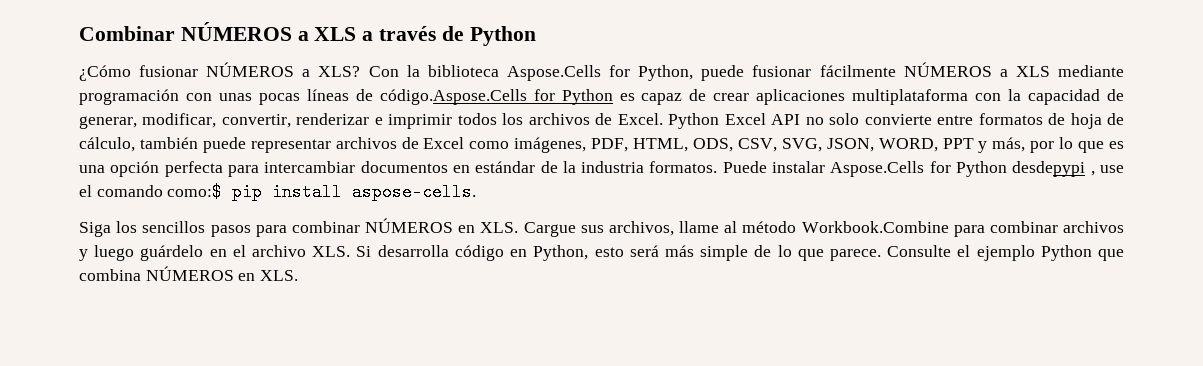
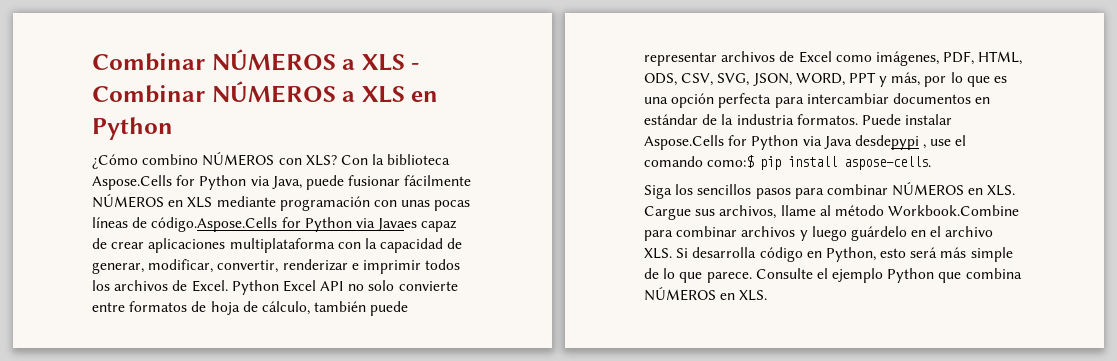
[79,22,464,41] Combinar NÚMEROS a XLS a través de -> [92,49,420,71] [92,81,439,103] Combinar NÚMEROS a XLS - Combinar NÚMEROS a XLS en
[139,62,311,77] fusionar NÚMEROS a -> [142,152,302,166] combino NÚMEROS con
[638,65,694,81] Python, -> [199,175,302,190] Python via Java,
[999,69,1008,77] a -> [168,200,184,207] en
[619,93,635,101] es -> [355,218,418,231] via Javaes
(1008, 169) none -> [802,136,852,149] via Java

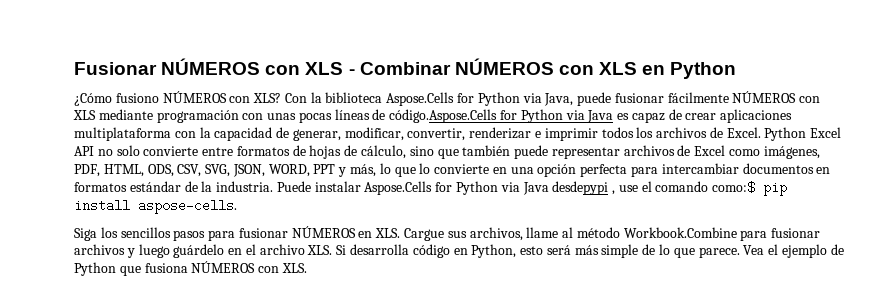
[92,49,356,71] Combinar NÚMEROS a -> [74,58,301,75] Fusionar NÚMEROS con
[342,91,356,102] a -> [558,65,594,75] con
[142,154,199,165] combino -> [115,93,159,103] fusiono
[168,200,184,207] en -> [799,96,821,103] con
[377,218,418,231] Javaes -> [587,110,630,123] Java es
[210,301,240,315] hoja -> [309,145,342,159] hojas
(310, 308) none -> [409,146,459,159] sino que
[924,72,1008,87] por lo que es -> [379,163,507,177] lo que lo convierte en
(991, 100) none -> [74,182,127,192] formatos
[736,114,858,125] industria formatos. -> [216,181,274,192] industria.
[826,184,888,195] combinar -> [238,228,288,238] fusionar
[676,226,738,237] combinar -> [771,228,821,238] fusionar
[755,268,813,279] Consulte -> [743,245,765,255] Vea
(884, 275) none -> [830,244,844,255] de
[965,268,1022,279] [644,287,736,301] combina NÚMEROS en -> [144,261,280,273] fusiona NÚMEROS con

